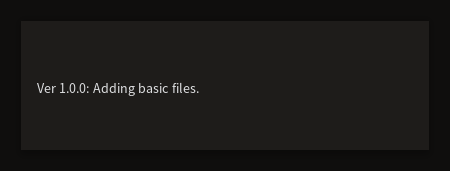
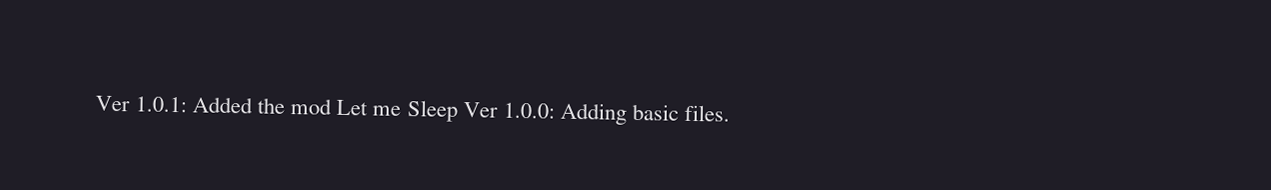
[37,83,56,93] Ver -> [95,95,498,122] Ver 1.0.1: Added the mod Let me Sleep Ver

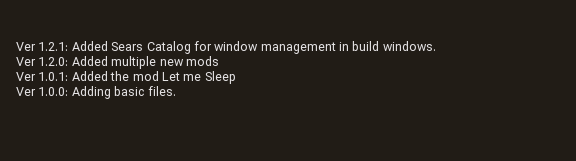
[95,95,130,112] Ver -> [16,41,436,54] [16,56,219,69] [16,72,36,81] Ver 1.2.1: Added Sears Catalog for window management in build windows. // Ver 1.2.0: Added multiple new mods // Ver
(458, 111) none -> (236, 77) //

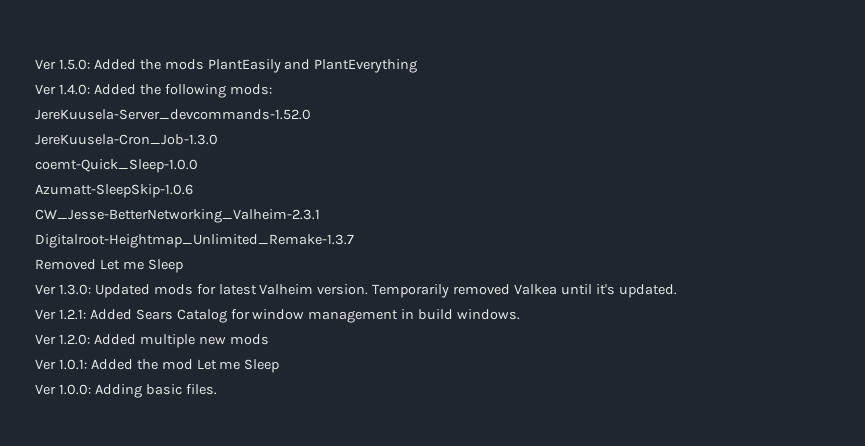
[16,42,36,51] Ver -> [35,59,418,73] [35,84,272,98] [35,109,311,120] [35,134,218,145] [35,159,198,173] [35,184,193,198] [35,209,320,223] [35,234,354,248] [35,259,183,273] [35,284,677,298] [35,309,56,320] Ver 1.5.0: Added the mods PlantEasily and PlantEverything // Ver 1.4.0: Added the following mods: // JereKuusela-Server_devcommands-1.52.0 // JereKuusela-Cron_Job-1.3.0 // coemt-Quick_Sleep-1.0.0 // Azumatt-SleepSkip-1.0.6 // CW_Jesse-BetterNetworking_Valheim-2.3.1 // Digitalroot-Heightmap_Unlimited_Remake-1.3.7 // Removed Let me Sleep // Ver 1.3.0: Updated mods for latest Valheim version. Temporarily removed Valkea until it's updated. // Ver

